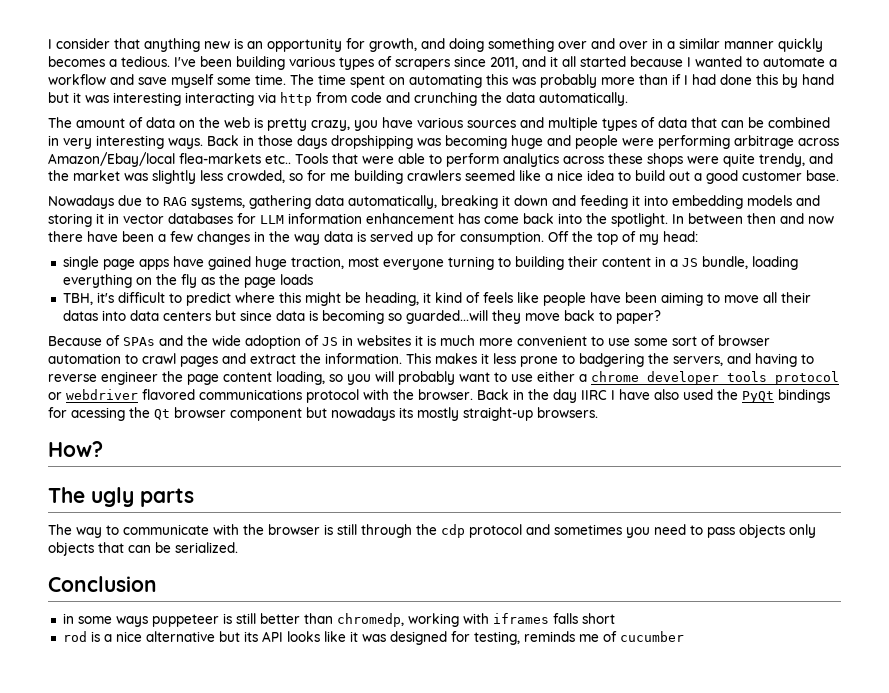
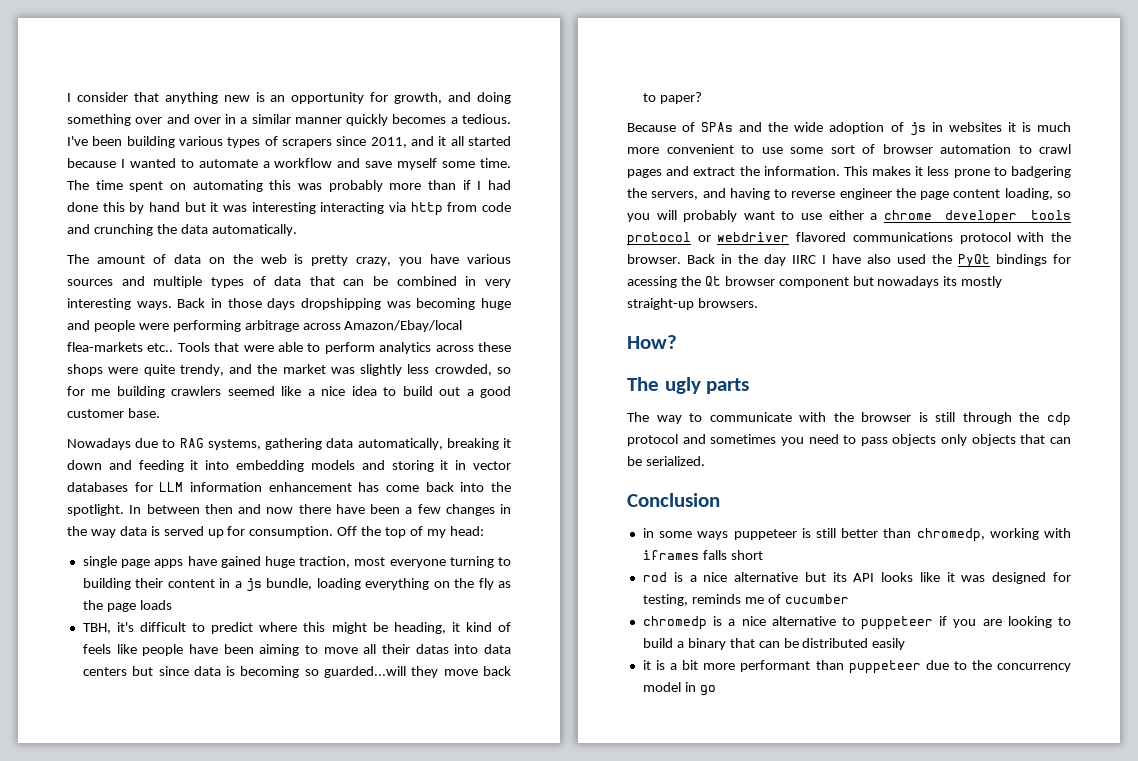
[681,258,698,267] JS -> [246,578,263,592] js
[322,337,338,346] JS -> [909,122,926,136] js
(684, 636) none -> [642,616,1071,630] [642,638,906,650] [642,660,1071,674] [642,682,716,696] // chromedp is a nice alternative to puppeteer if you are looking to build a binary that can be distributed easily // it is a bit more performant than puppeteer due to the concurrency model in go

